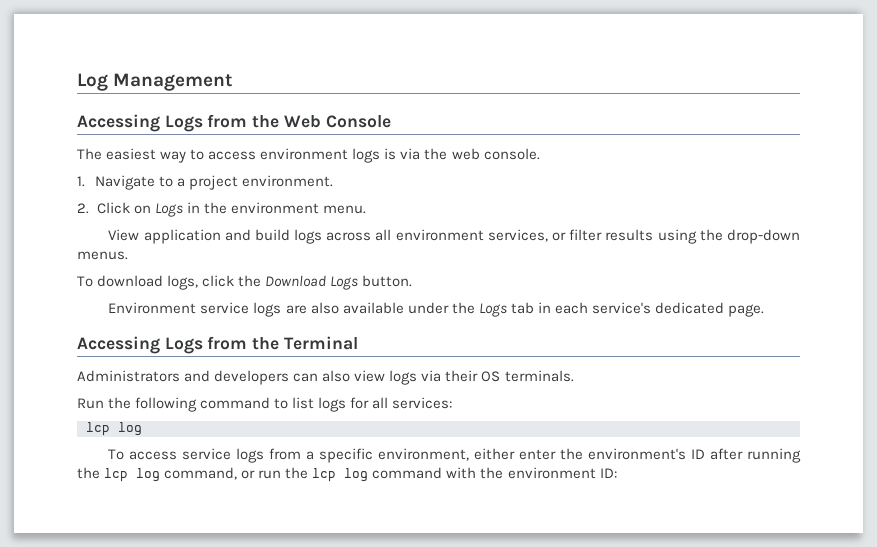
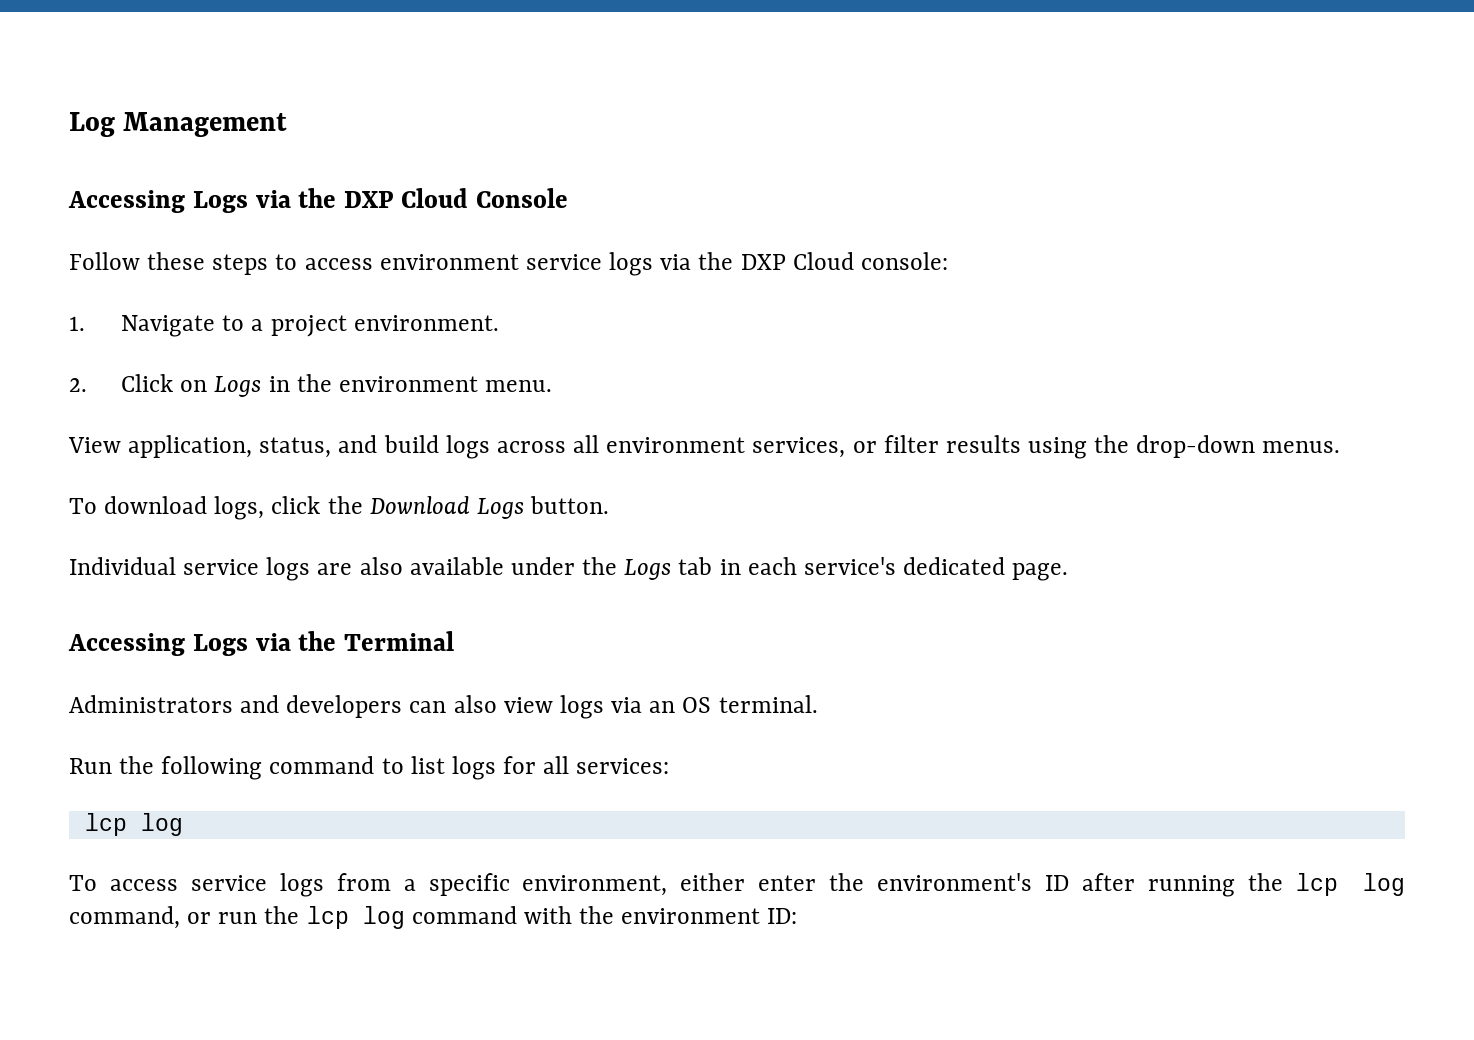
[207,114,391,128] [77,148,540,163] from the Web Console // The easiest way to access environment logs is via the web console. -> [255,188,568,208] [69,252,948,276] via the DXP Cloud Console // Follow these steps to access environment service logs via the DXP Cloud console:
[143,229,221,244] application -> [128,435,332,458] application, status,
[108,302,197,314] Environment -> [69,557,176,575] Individual
[207,336,248,350] from -> [255,633,291,651] via
[445,370,574,382] their OS terminals. -> [649,695,818,713] an OS terminal.

